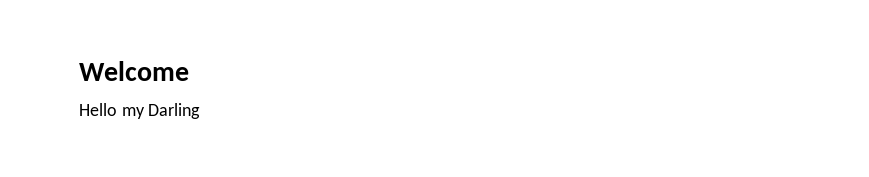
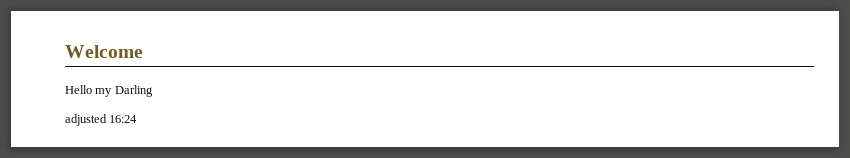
(201, 111) none -> [65,114,138,126] // adjusted 16:24

